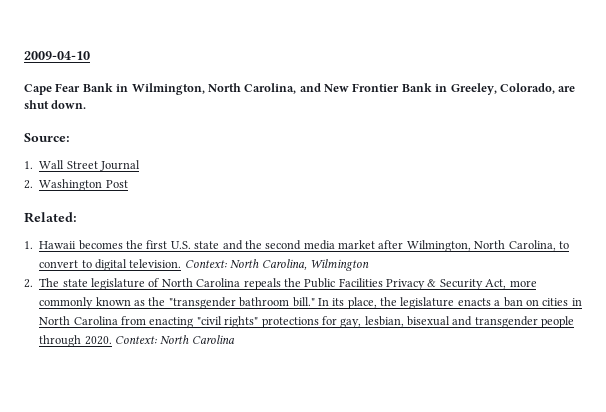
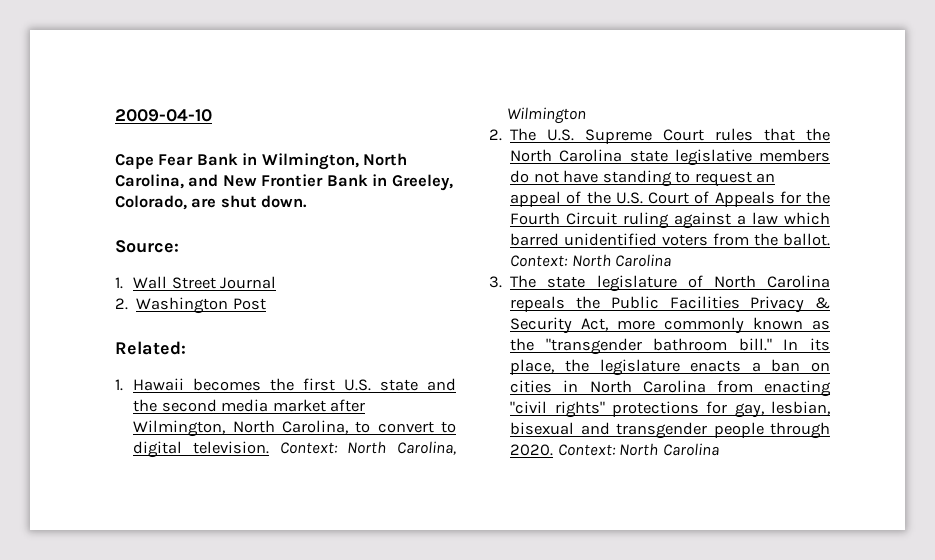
(60, 282) none -> [547,128,830,144] [510,149,830,166] [510,170,775,187] [510,191,830,207] [510,212,830,229] [510,233,830,246] [510,254,672,267] [489,275,537,288] U.S. Supreme Court rules that the North Carolina state legislative members do not have standing to request an appeal of the U.S. Court of Appeals for the Fourth Circuit ruling against a law which barred unidentified voters from the ballot. Context: North Carolina // 3. The

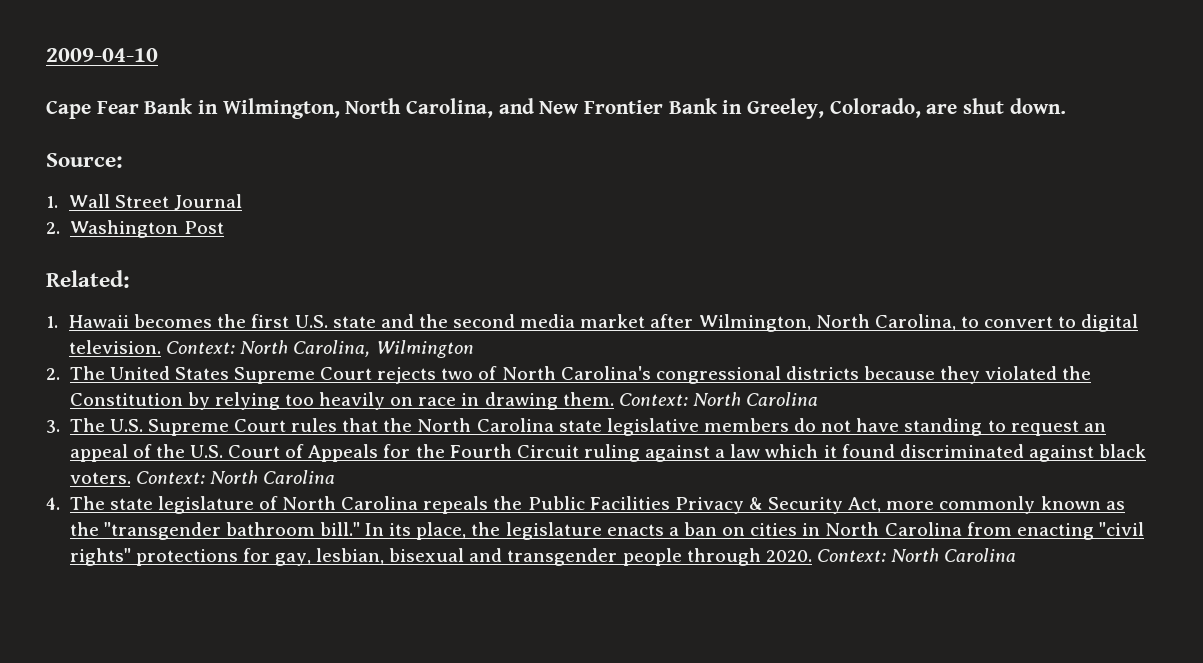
(537, 134) none -> [109,366,1092,384] [69,392,819,410] [46,418,105,433] United States Supreme Court rejects two of North Carolina's congressional districts because they violated the Constitution by relying too heavily on race in drawing them. Context: North Carolina // 3. The
[510,233,830,246] [510,254,672,267] [489,276,502,288] barred unidentified voters from the ballot. Context: North Carolina // 3. -> [823,444,1147,462] [69,470,335,484] [46,497,60,510] it found discriminated against black voters. Context: North Carolina // 4.

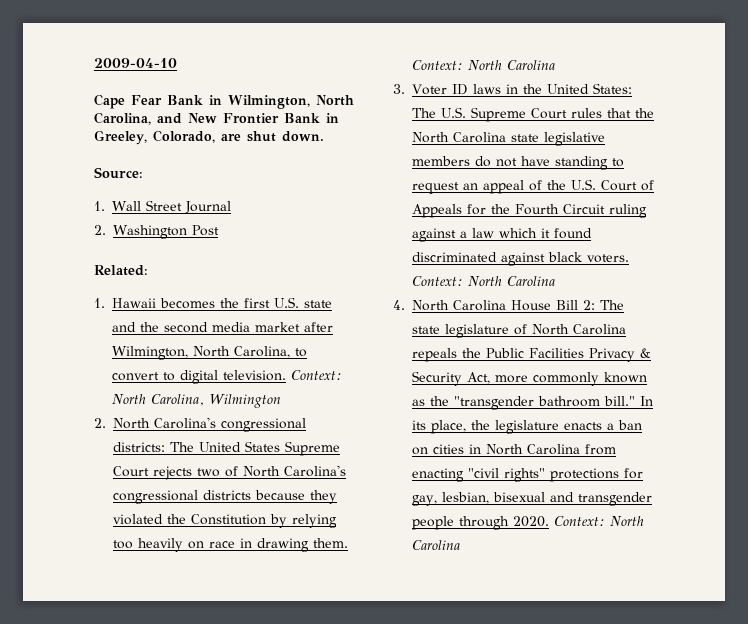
(60, 374) none -> [113,417,306,432] [113,442,165,452] North Carolina's congressional districts:
(60, 426) none -> [412,83,632,95] Voter ID laws in the United States:
(60, 503) none -> [412,300,595,311] North Carolina House Bill 2:

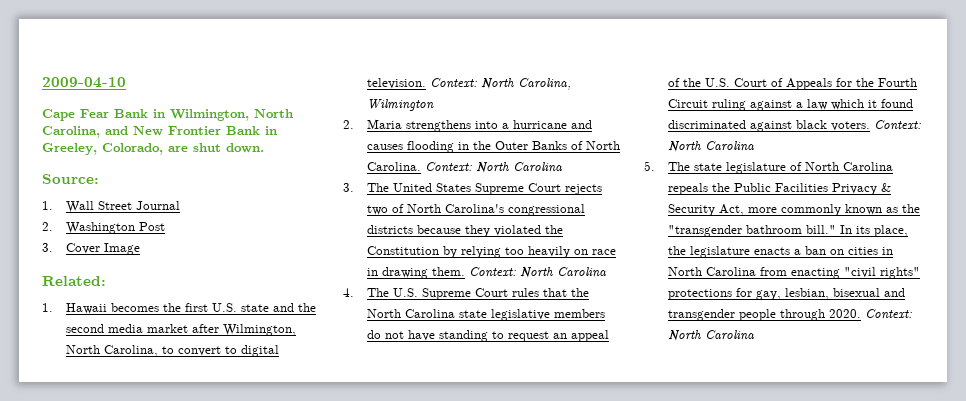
(219, 230) none -> [42,243,141,255] // 3. Cover Image
[113,417,306,432] [113,442,165,452] North Carolina's congressional districts: -> [367,119,593,132] [367,141,621,153] [367,162,563,174] [343,183,354,192] Maria strengthens into a hurricane and causes flooding in the Outer Banks of North Carolina. Context: North Carolina // 3.
[393,83,632,95] 3. Voter ID laws in the United States: -> [343,288,354,297] 4.
[393,300,595,311] 4. North Carolina House Bill 2: -> [644,161,655,171] 5.

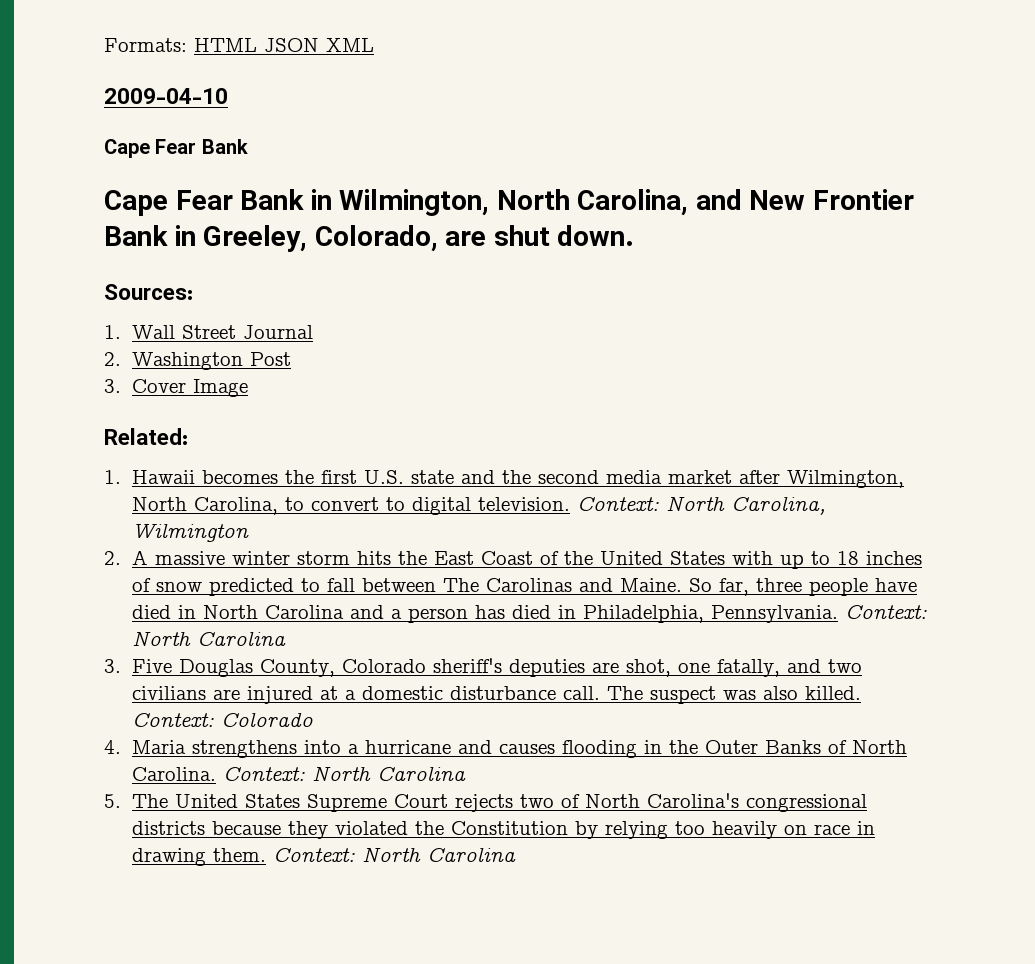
(42, 82) none -> [104,38,374,52] Formats: HTML JSON XML //
(148, 113) none -> [104,189,305,216] // Cape Fear Bank
[42,174,99,184] Source: -> [104,284,193,300] Sources:
(354, 124) none -> [132,550,923,569] [132,578,918,596] [132,605,928,623] [132,631,287,646] [104,658,863,677] [132,686,862,704] [132,712,314,728] [104,740,121,754] A massive winter storm hits the East Coast of the United States with up to 18 inches of snow predicted to fall between The Carolinas and Maine. So far, three people have died in North Carolina and a person has died in Philadelphia, Pennsylvania. Context: North Carolina // 3. Five Douglas County, Colorado sheriff's deputies are shot, one fatally, and two civilians are injured at a domestic disturbance call. The suspect was also killed. Context: Colorado // 4.
[343,183,354,192] 3. -> [104,794,121,808] 5.
[343,288,590,300] [367,309,606,321] [367,330,610,342] [668,78,918,90] [668,99,914,111] [668,120,922,132] [668,141,755,153] [644,161,894,174] [668,183,892,195] [668,204,921,216] [668,225,909,237] [668,246,894,258] [668,267,921,279] [668,288,906,300] [668,309,913,321] [668,330,755,342] // 4. The U.S. Supreme Court rules that the North Carolina state legislative members do not have standing to request an appeal of the U.S. Court of Appeals for the Fourth Circuit ruling against a law which it found discriminated against black voters. Context: North Carolina // 5. The state legislature of North Carolina repeals the Public Facilities Privacy & Security Act, more commonly known as the "transgender bathroom bill." In its place, the legislature enacts a ban on cities in North Carolina from enacting "civil rights" protections for gay, lesbian, bisexual and transgender people through 2020. Context: North Carolina -> (517, 854) none

